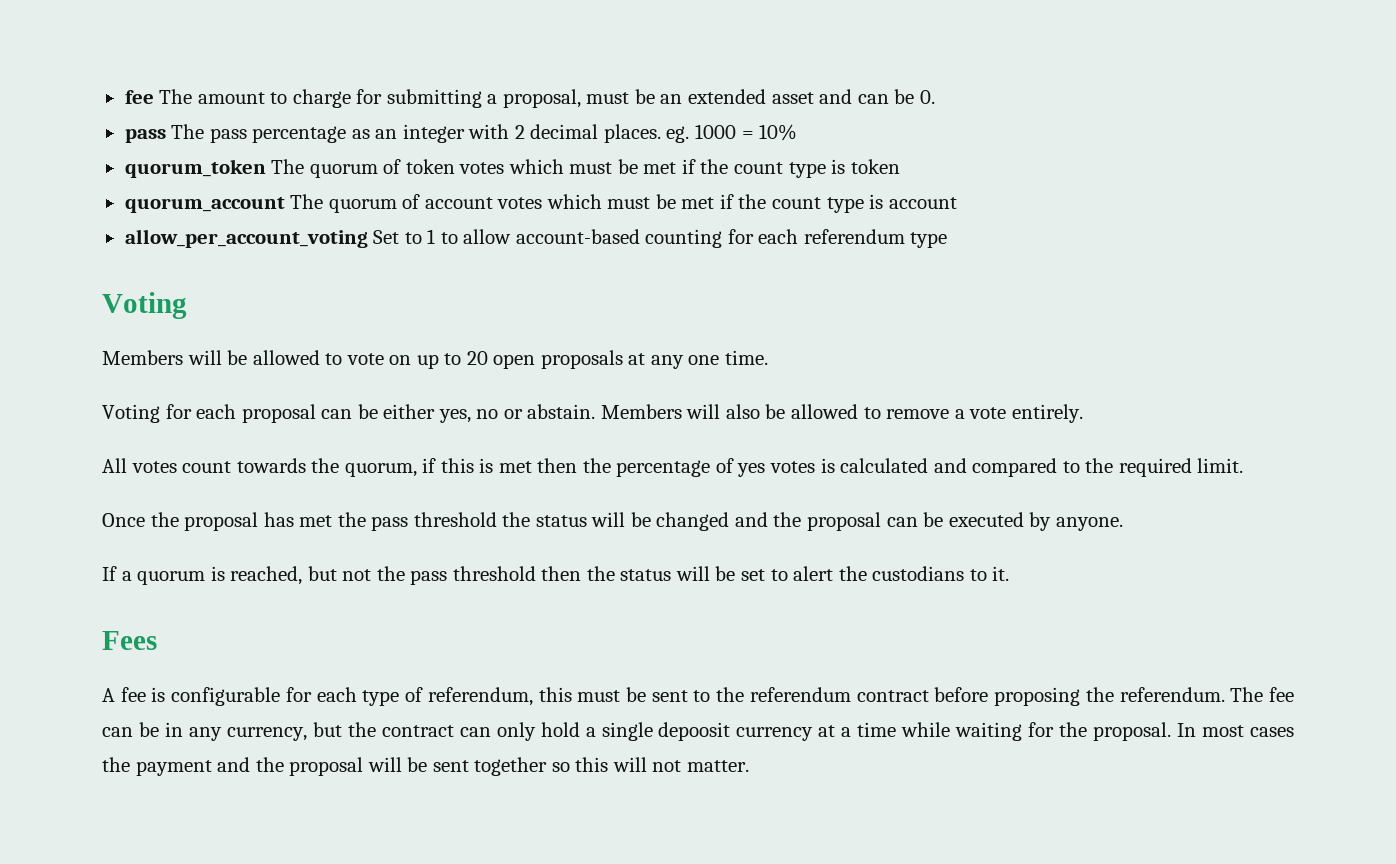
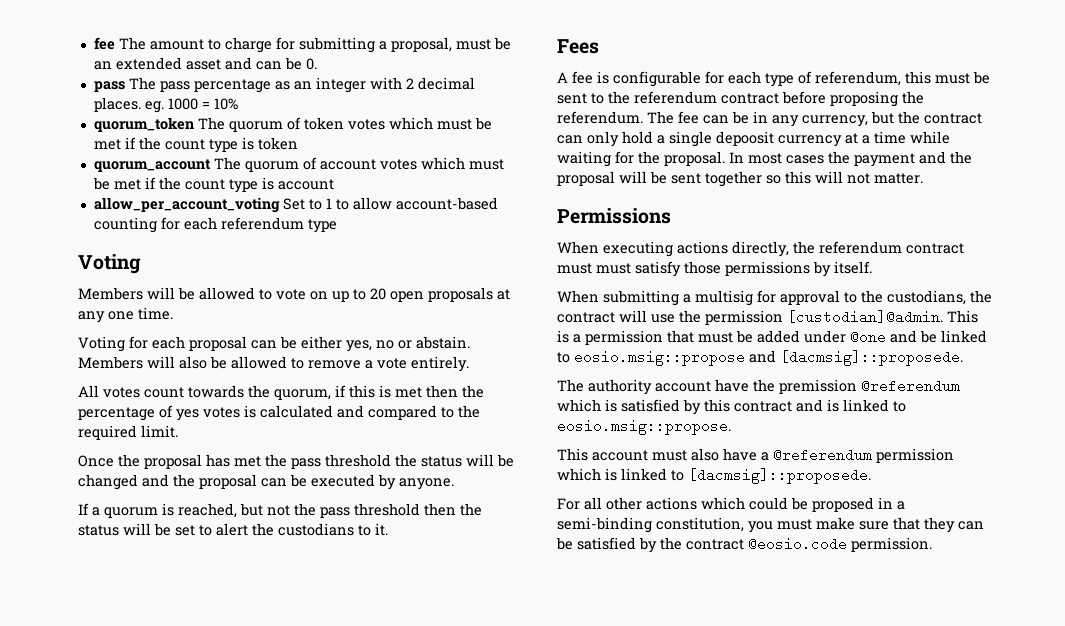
(749, 766) none -> [557,208,671,224] [557,241,964,257] [557,261,872,277] [557,290,992,306] [557,310,978,325] [557,330,987,345] [557,350,963,366] [557,379,960,395] [557,399,906,415] [557,419,731,435] [557,448,954,463] [557,468,871,484] [557,497,905,512] [557,517,984,533] [556,537,932,553] // Permissions // When executing actions directly, the referendum contract must must satisfy those permissions by itself. // When submitting a multisig for approval to the custodians, the contract will use the permission [custodian]@admin. This is a permission that must be added under @one and be linked to eosio.msig::propose and [dacmsig]::proposede. // The authority account have the premission @referendum which is satisfied by this contract and is linked to eosio.msig::propose. // This account must also have a @referendum permission which is linked to [dacmsig]::proposede. // For all other actions which could be proposed in a semi-binding constitution, you must make sure that they can be satisfied by the contract @eosio.code permission.

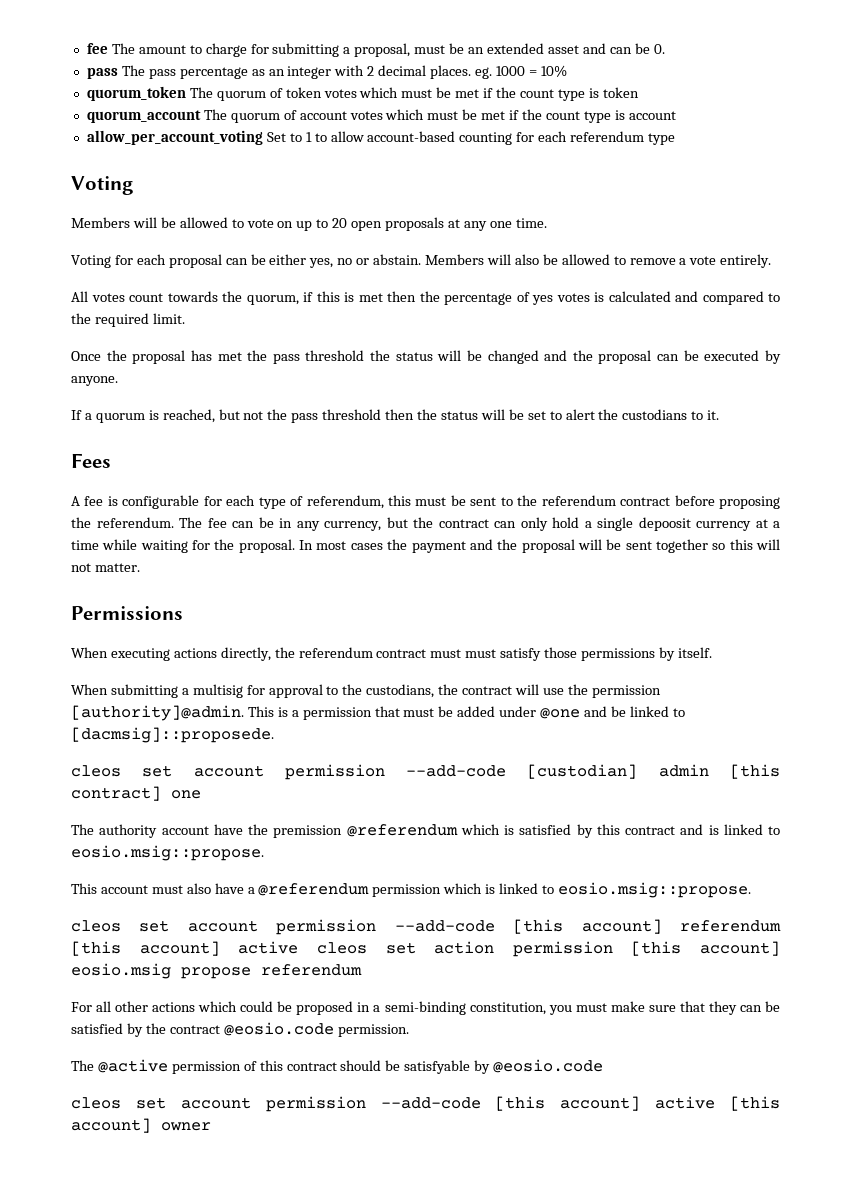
[787,310,943,324] [custodian]@admin. -> [71,705,244,721] [authority]@admin.
[574,350,963,366] eosio.msig::propose and [dacmsig]::proposede. -> [71,727,274,743] [71,764,780,780] [71,786,201,801] [dacmsig]::proposede. // cleos set account permission --add-code [custodian] admin [this contract] one
[688,468,871,484] [dacmsig]::proposede. -> [557,882,751,898] [71,919,782,935] [71,941,780,957] [71,963,362,979] eosio.msig::propose. // cleos set account permission --add-code [this account] referendum [this account] active cleos set action permission [this account] eosio.msig propose referendum
(932, 544) none -> [71,1059,604,1074] [71,1096,780,1112] [71,1118,211,1133] // The @active permission of this contract should be satisfyable by @eosio.code // cleos set account permission --add-code [this account] active [this account] owner

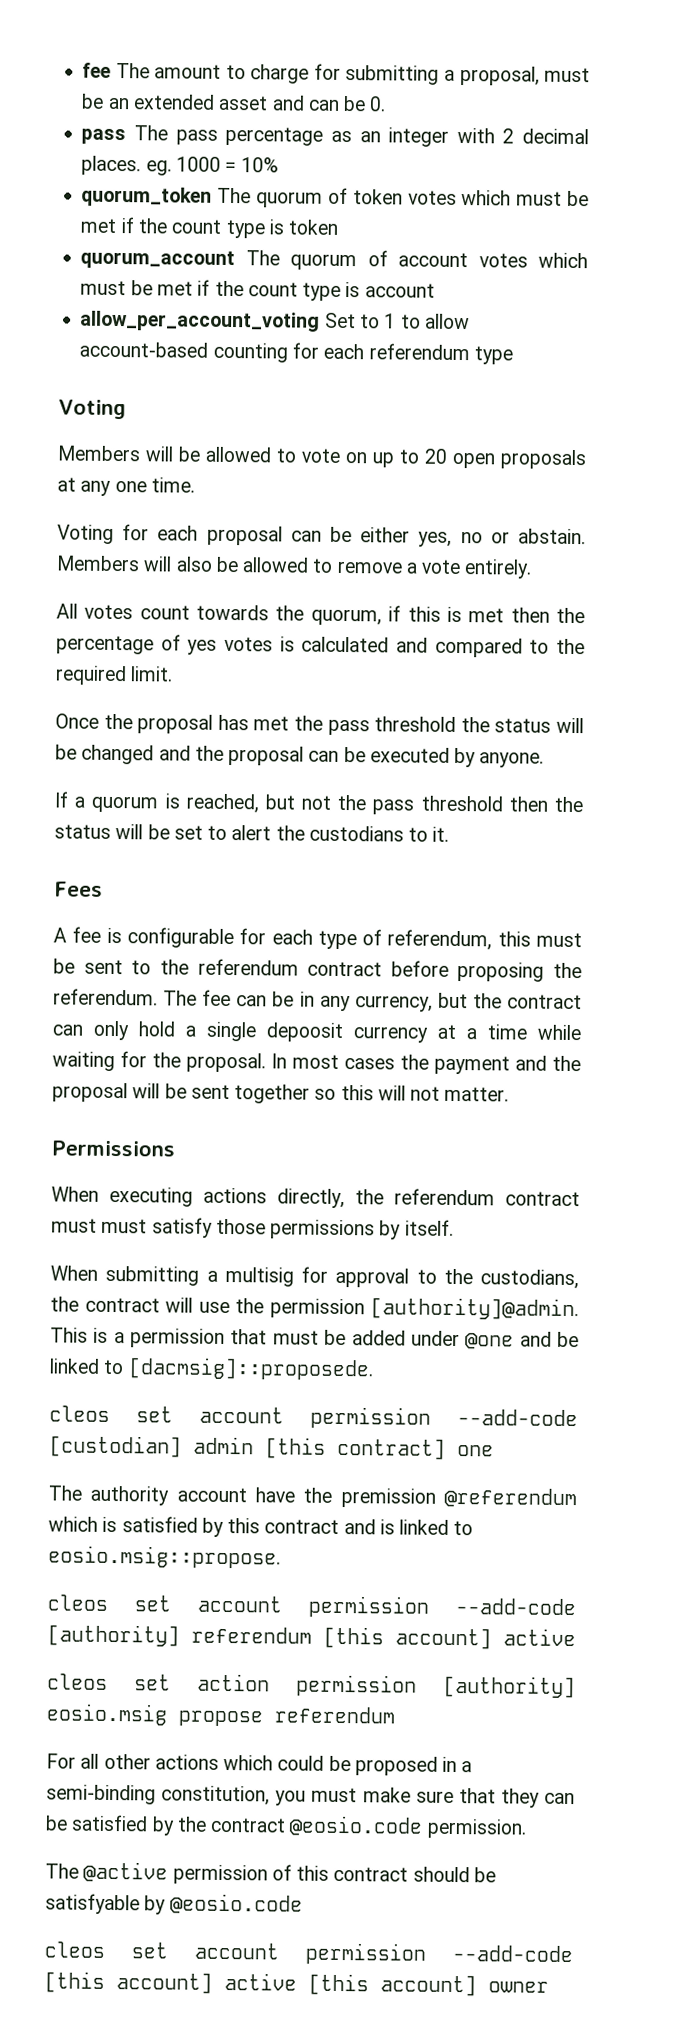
[71,882,751,898] [71,919,662,935] // This account must also have a @referendum permission which is linked to eosio.msig::propose. // cleos set account permission --add-code [this account] -> [47,1594,576,1618] [47,1624,180,1647] // cleos set account permission --add-code [authority]
(299, 947) none -> (576, 1637) //
[631,941,780,956] [this account] -> [443,1675,576,1699] [authority]

